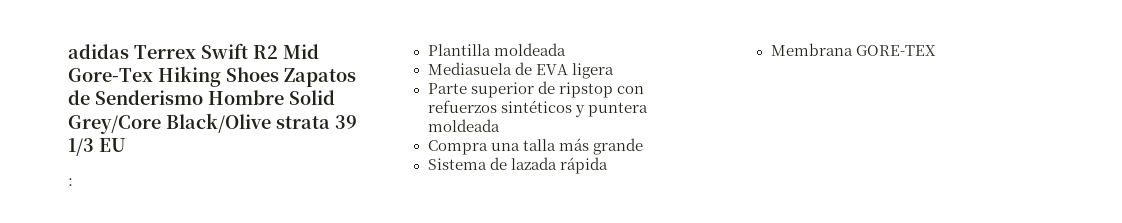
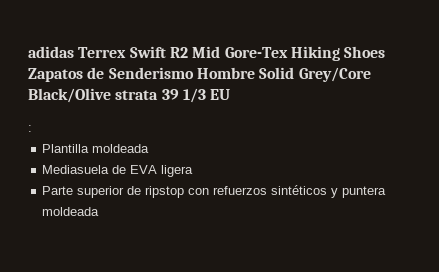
[427,138,643,155] [427,157,608,174] [770,43,936,56] // Compra una talla más grande // Sistema de lazada rápida // Membrana GORE-TEX -> (100, 211) none

